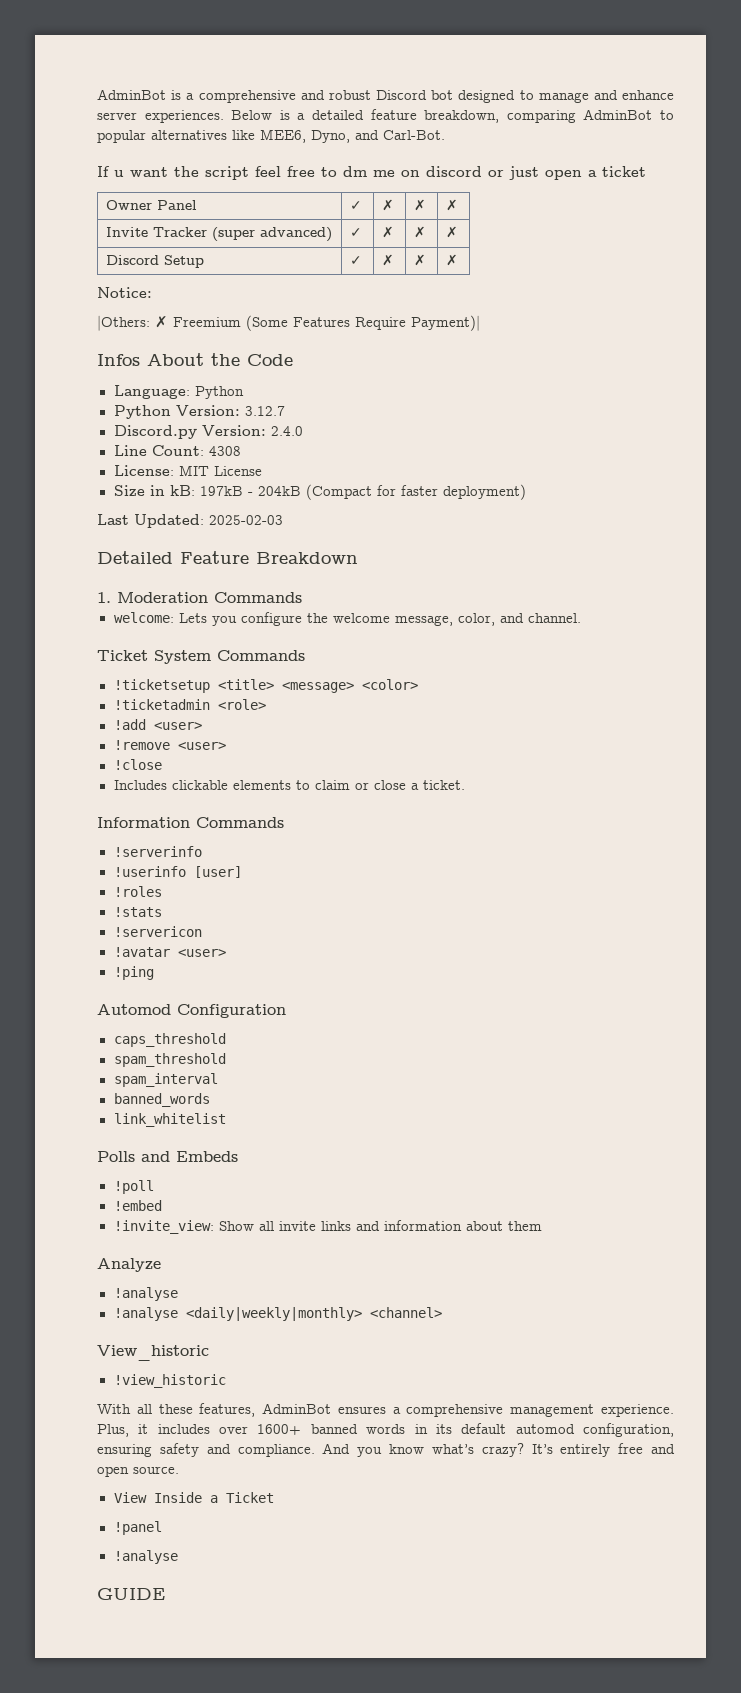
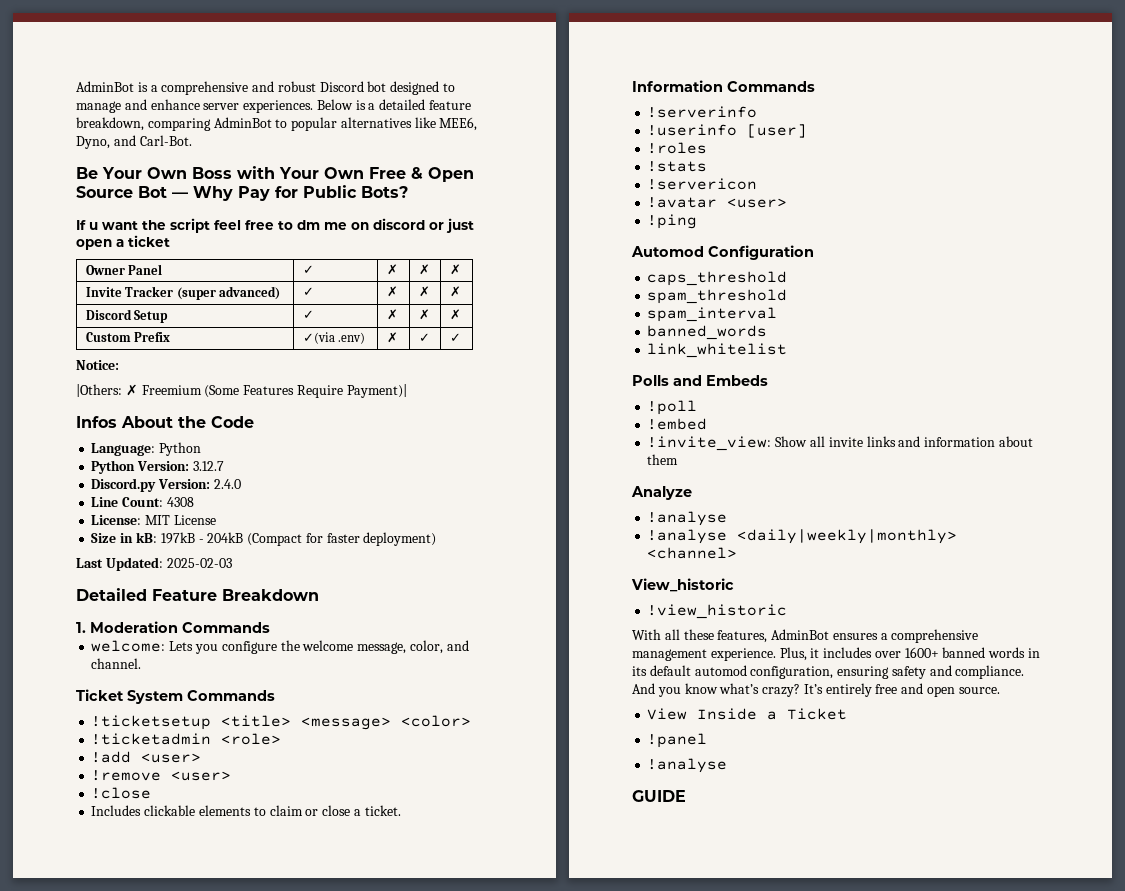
(445, 135) none -> [76,166,474,182] [76,185,408,201] // Be Your Own Boss with Your Own Free & Open Source Bot — Why Pay for Public Bots?
(459, 260) none -> [85,332,171,342] [302,332,366,344] [386,332,398,343] [418,333,430,342] [449,333,461,342] // Custom Prefix | ✓(via .env) | ✗ | ✓ | ✓

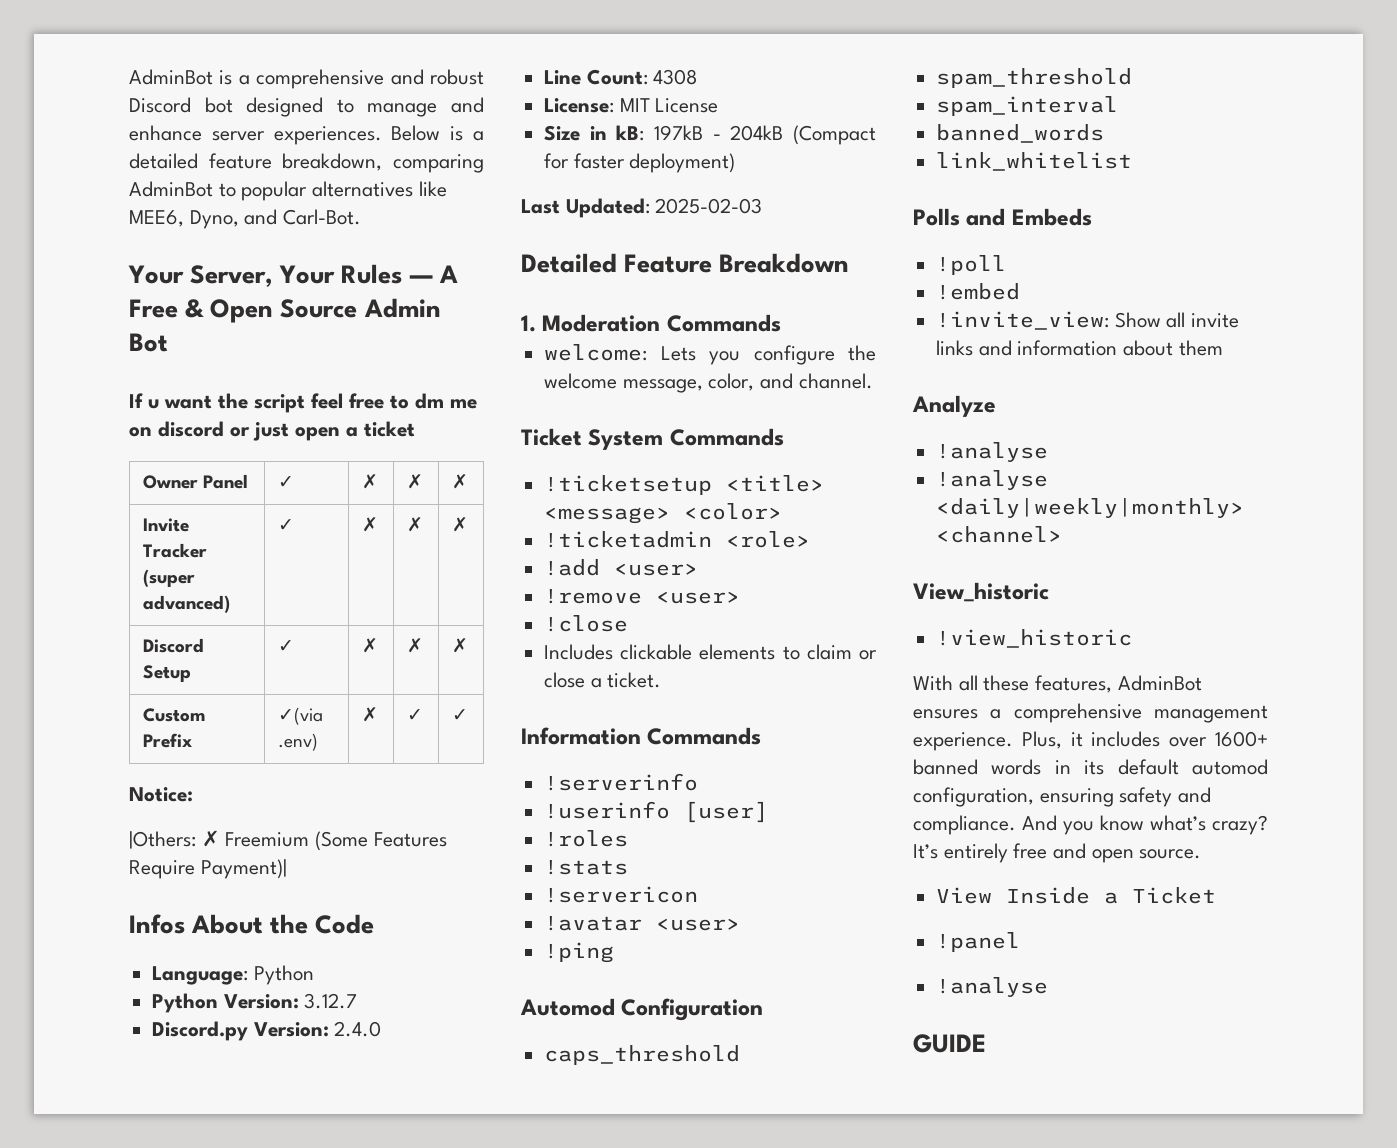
[76,166,364,179] Be Your Own Boss with Your Own -> [128,264,458,287] Your Server, Your Rules — A
(133, 192) none -> [363,298,441,318] Admin
[172,185,408,201] — Why Pay for Public Bots? -> (168, 342) none

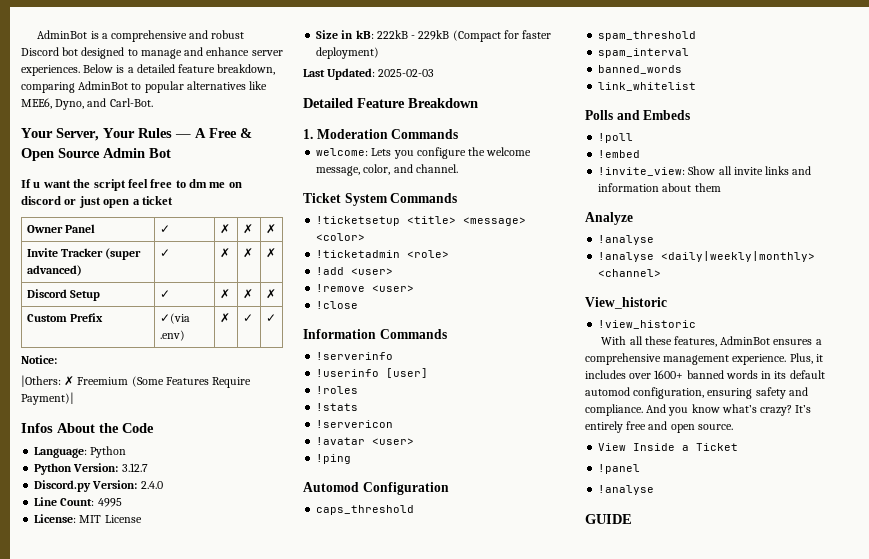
[653,69,698,85] 4308 -> [97,498,122,507] 4995
[654,125,784,141] 197kB - 204kB -> [376,30,450,40] 222kB - 229kB
[544,644,877,660] [544,672,662,688] // Includes clickable elements to claim or close a ticket. -> (359, 305) none

